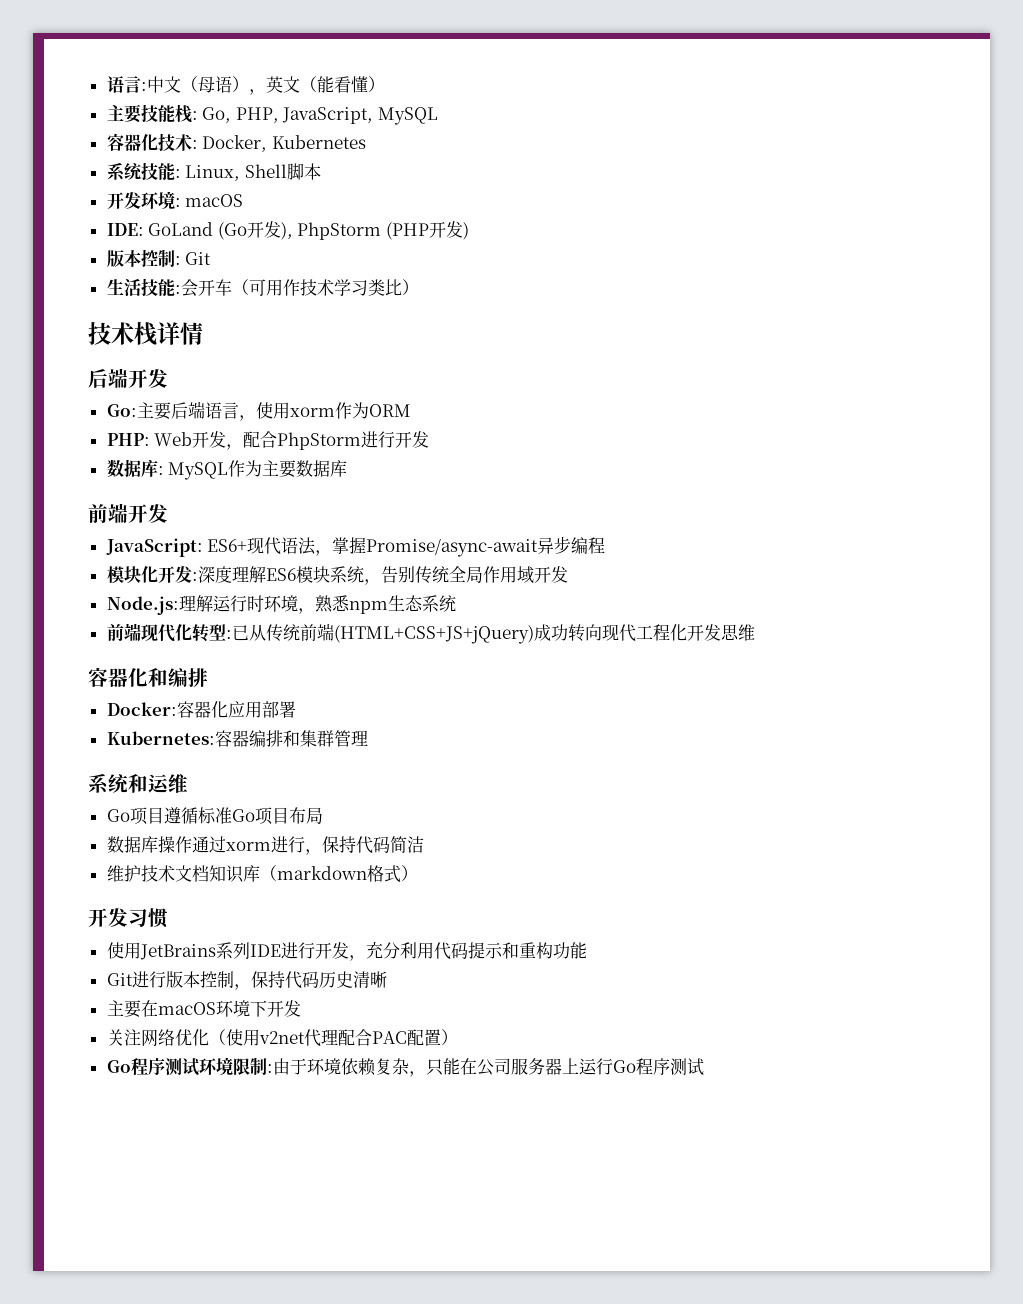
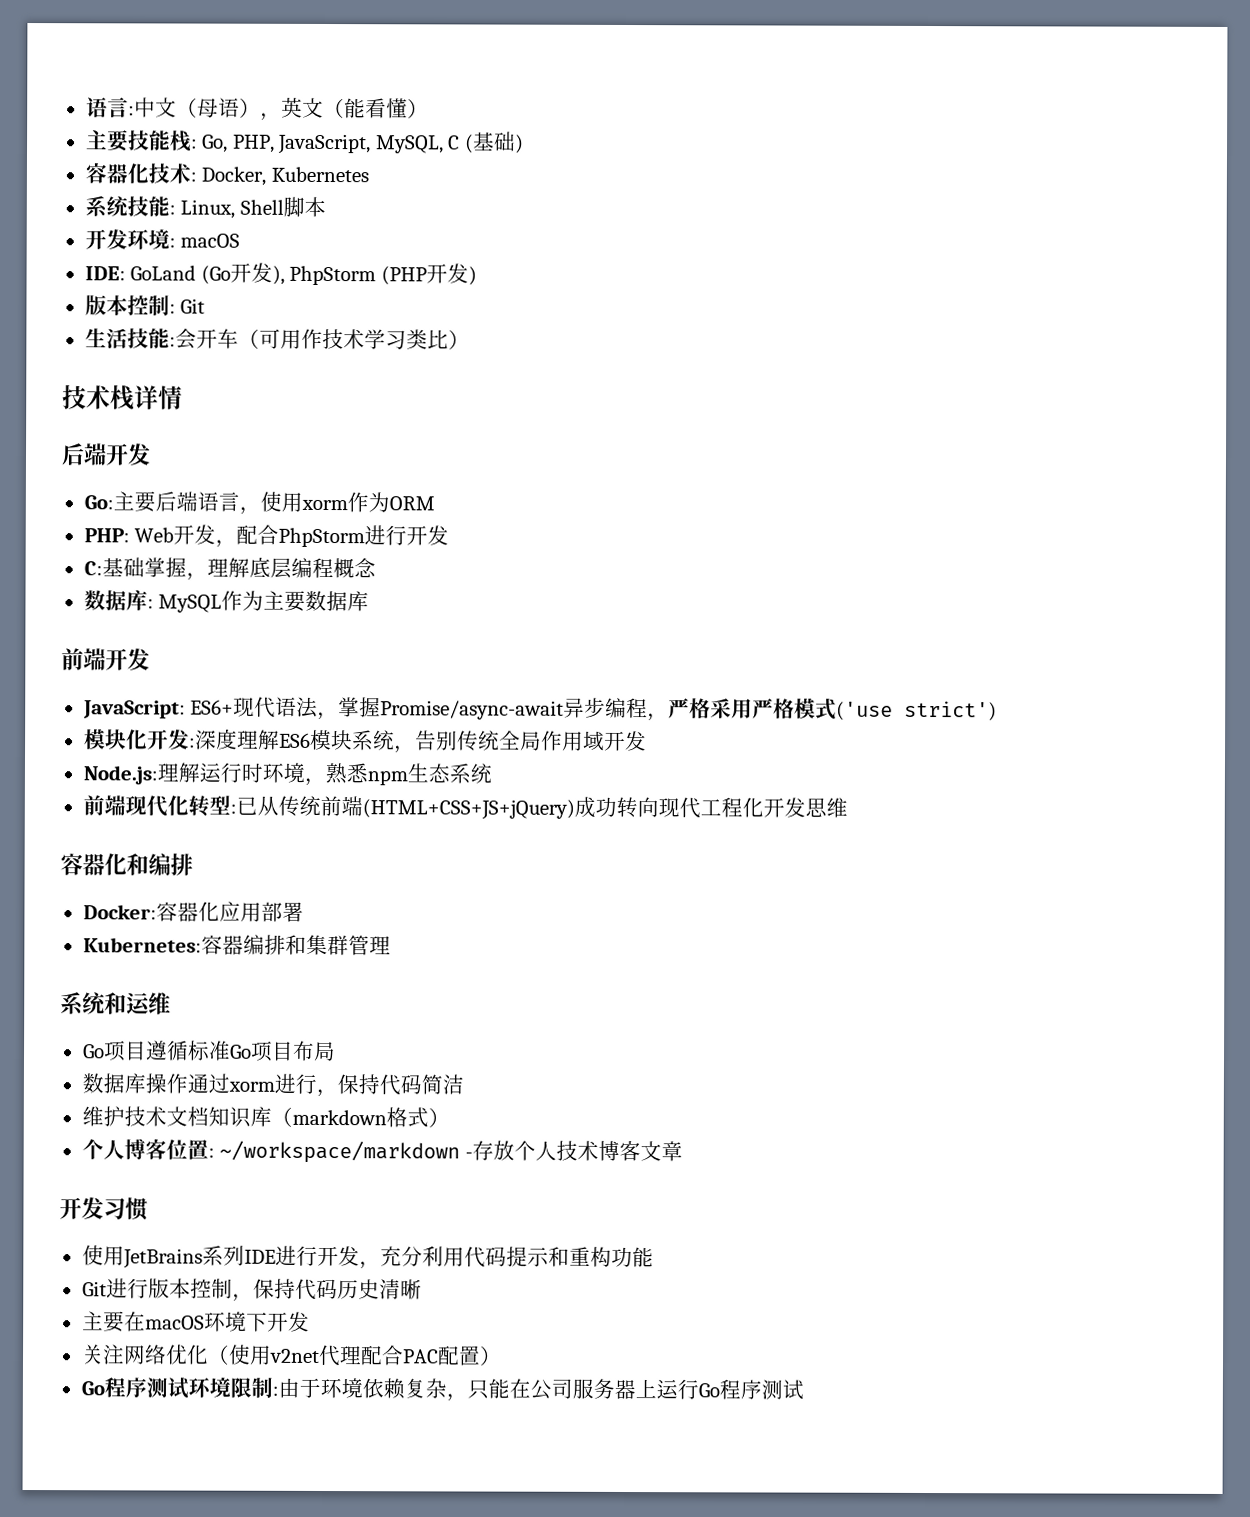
[378,107,439,125] MySQL -> [375,131,524,154] MySQL, C (基础)
(430, 439) none -> [83,557,376,581] // C:基础掌握，理解底层编程概念
(606, 545) none -> [647,698,998,722] ，严格采用严格模式('use strict')
(418, 873) none -> [81,1138,683,1164] // 个人博客位置: ~/workspace/markdown -存放个人技术博客文章

